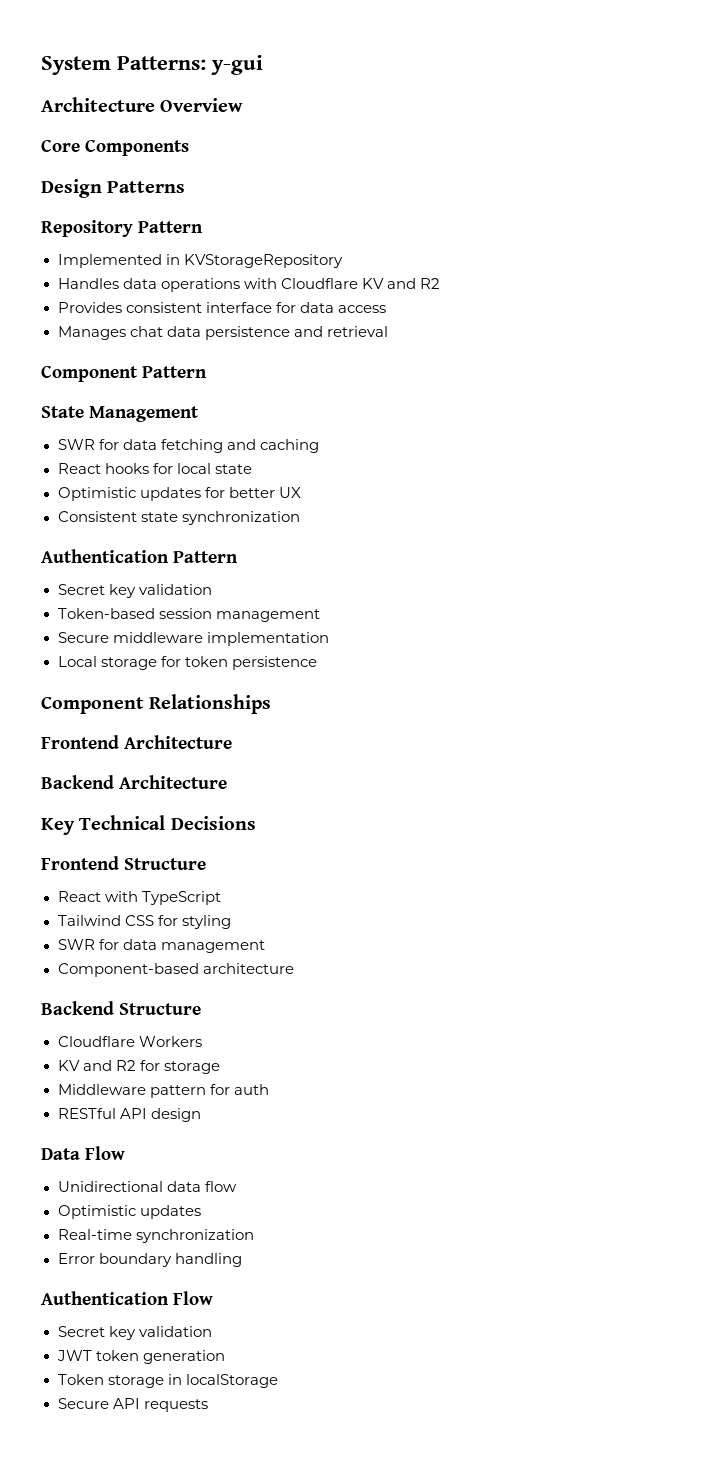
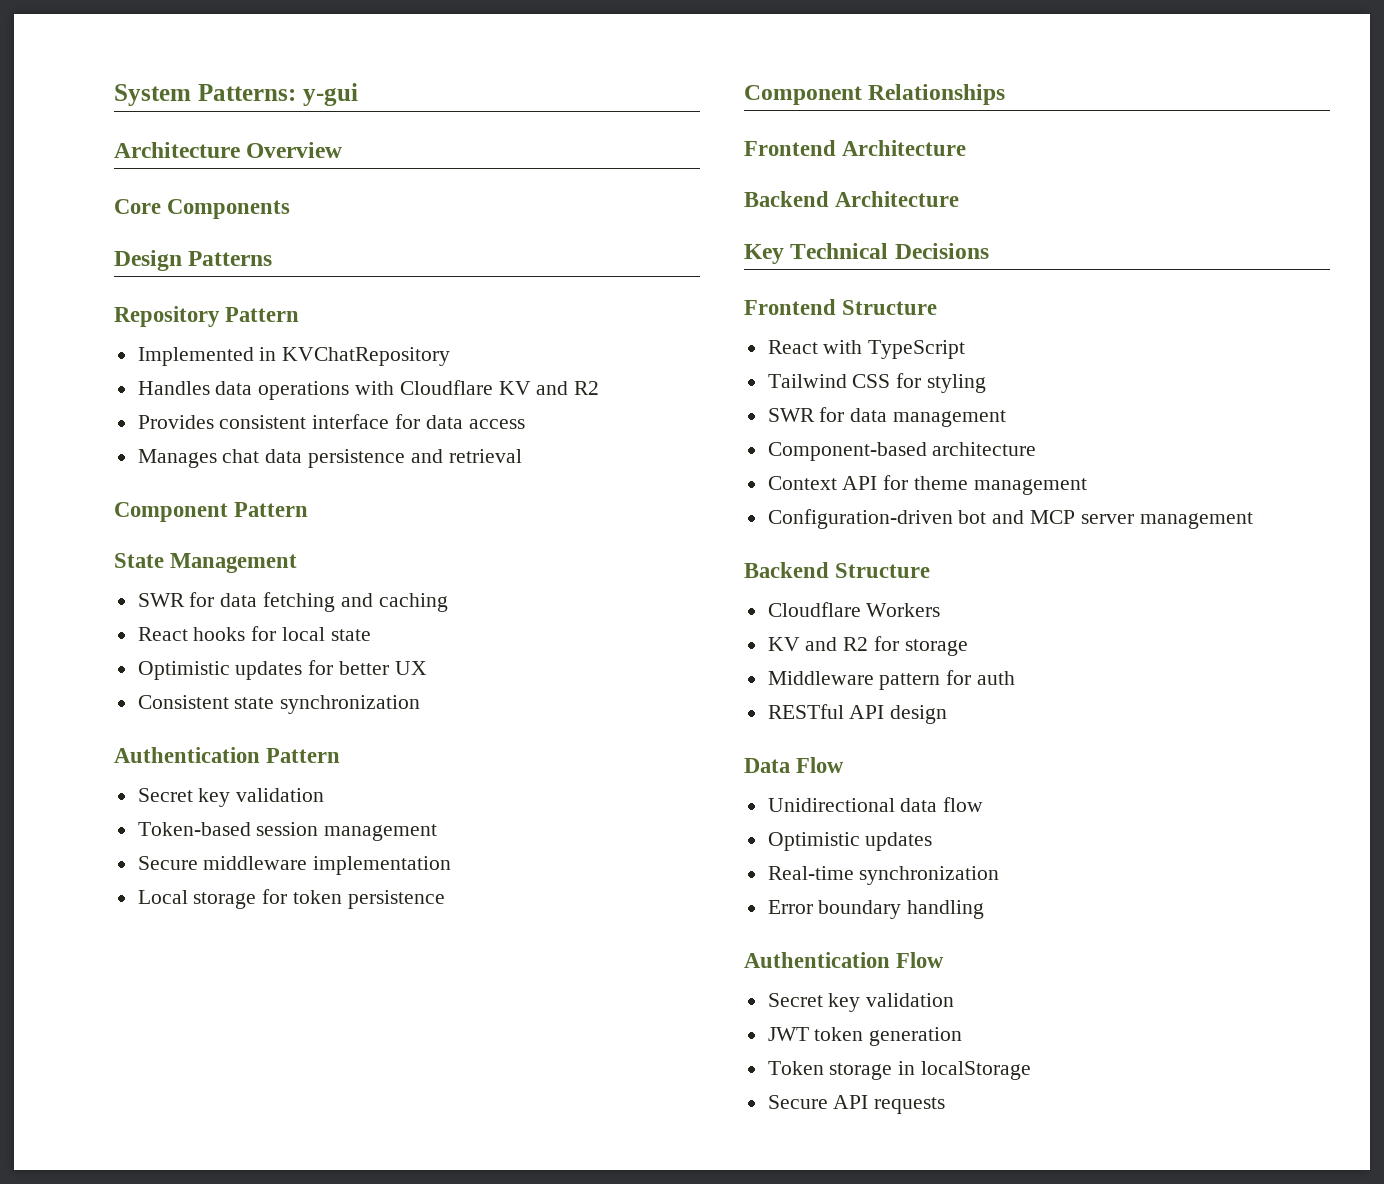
[183,254,343,268] KVStorageRepository -> [282,347,451,366] KVChatRepository
(294, 968) none -> [767,475,1087,495] [767,509,1253,529] // Context API for theme management // Configuration-driven bot and MCP server management

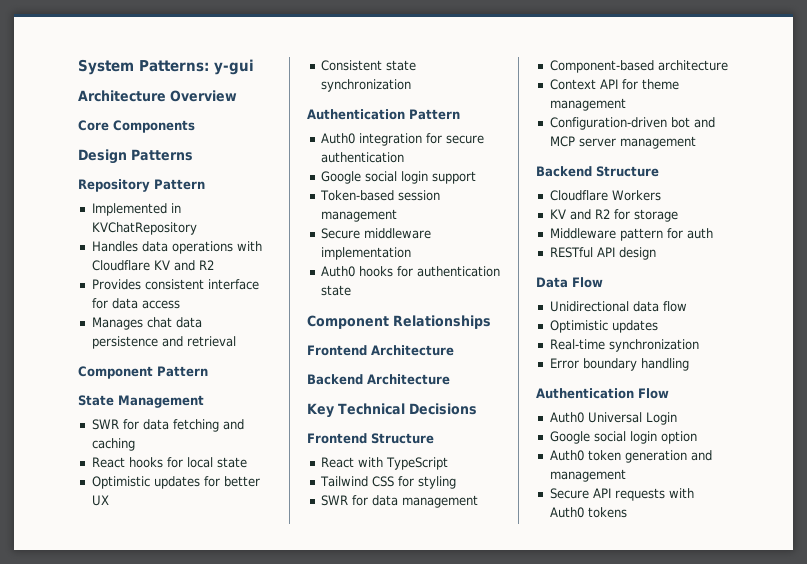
[137,788,325,807] Secret key validation -> [320,133,484,146] [320,152,404,163] [320,171,476,184] Auth0 integration for secure authentication // Google social login support
[137,889,445,909] Local storage for token persistence -> [320,266,500,277] [320,285,351,296] Auth0 hooks for authentication state
[767,993,955,1012] [767,1027,963,1046] [767,1061,1032,1080] Secret key validation // JWT token generation // Token storage in localStorage -> [549,412,677,425] [549,431,697,444] [549,450,712,463] [549,469,626,482] Auth0 Universal Login // Google social login option // Auth0 token generation and management
(946, 1105) none -> [668,488,694,498] [549,507,627,518] with Auth0 tokens

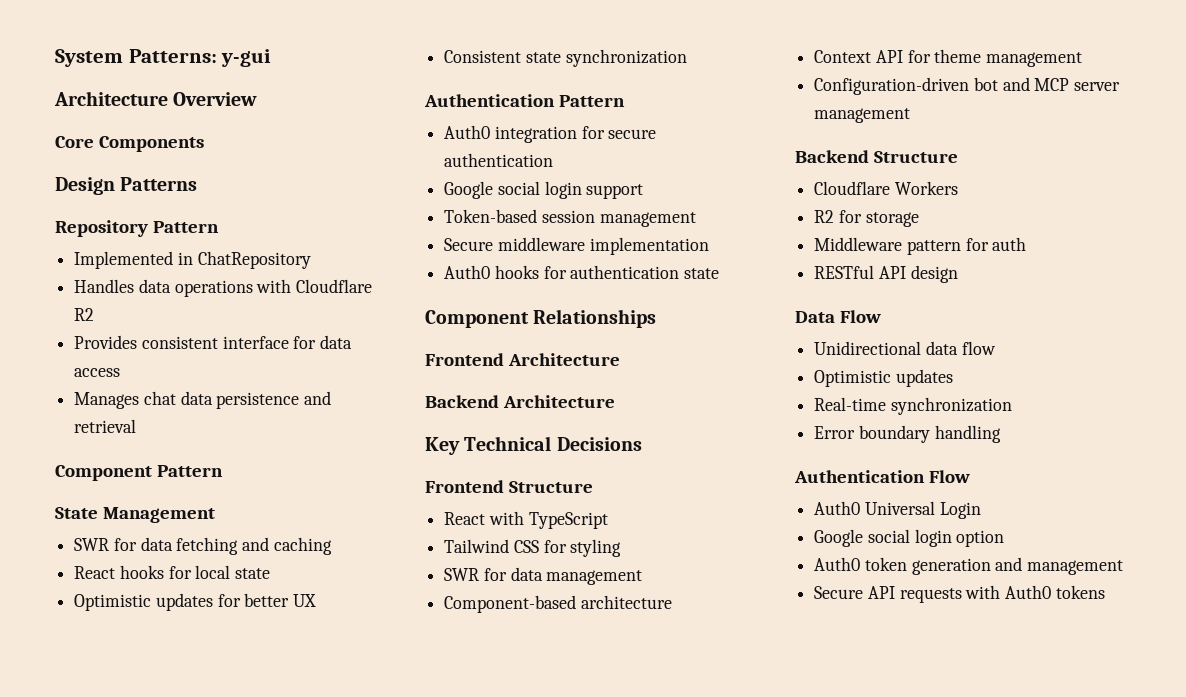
[91,222,197,235] KVChatRepository -> [197,251,311,269] ChatRepository
[153,260,195,271] KV and -> (373, 286) none
[549,209,591,220] KV and -> (958, 188) none

